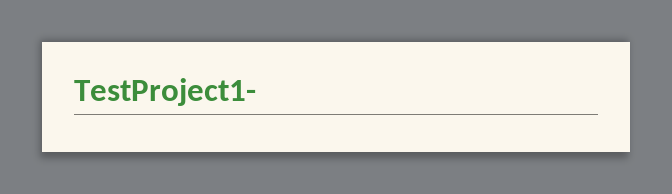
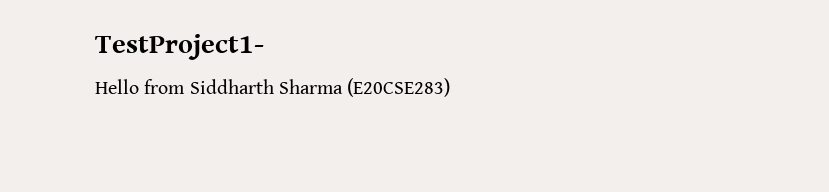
(256, 92) none -> [95,78,451,97] // Hello from Siddharth Sharma (E20CSE283)

